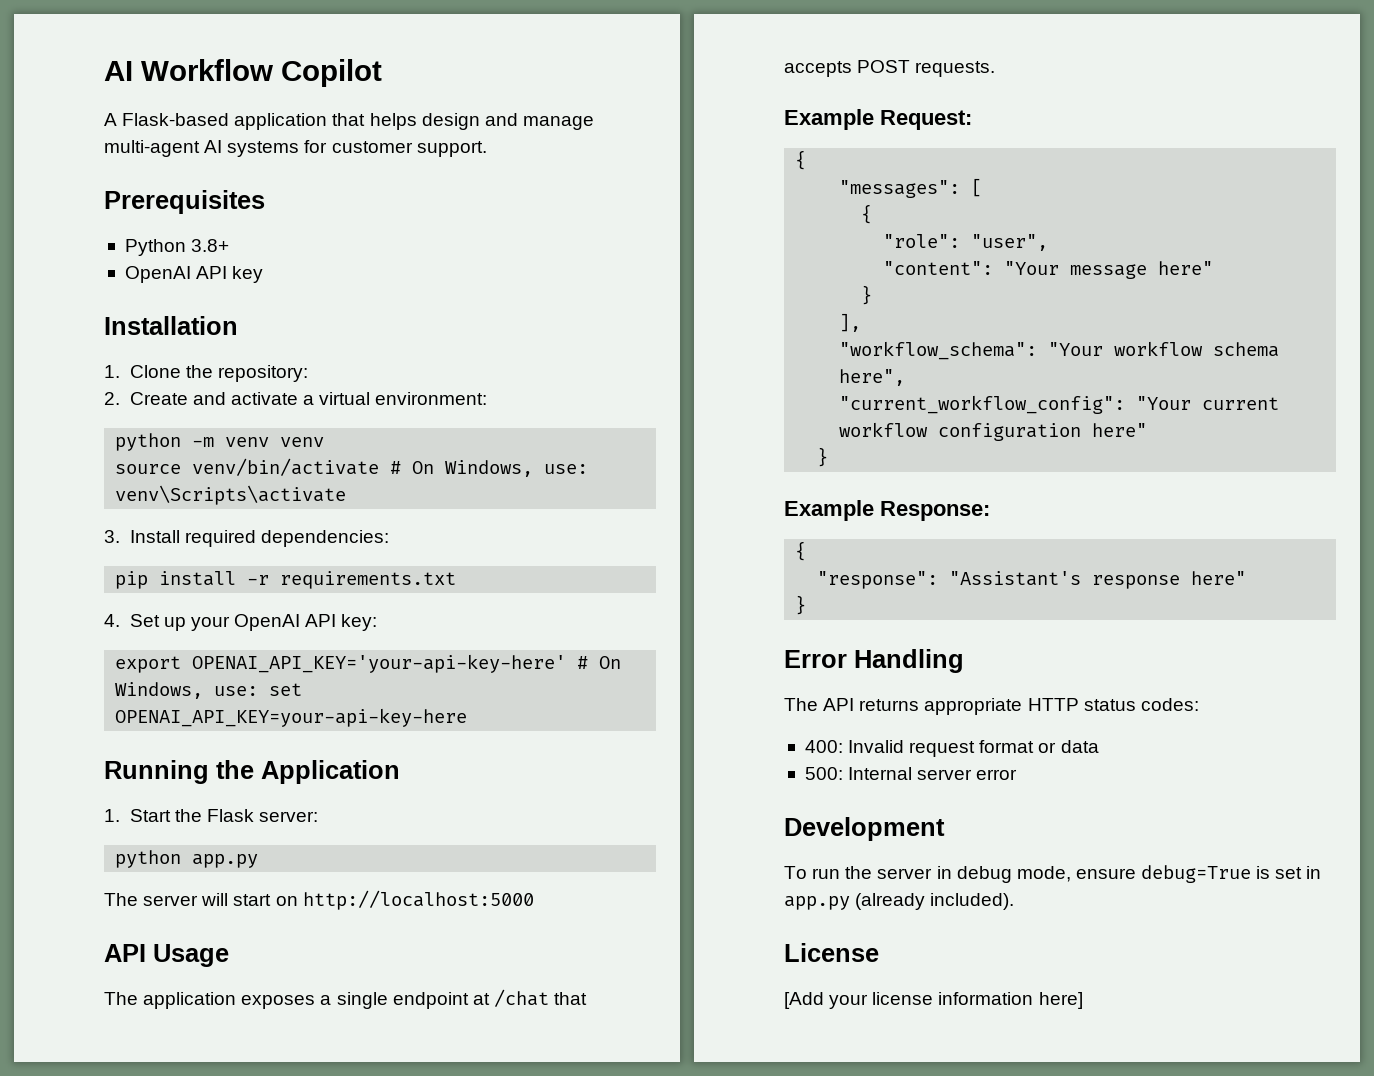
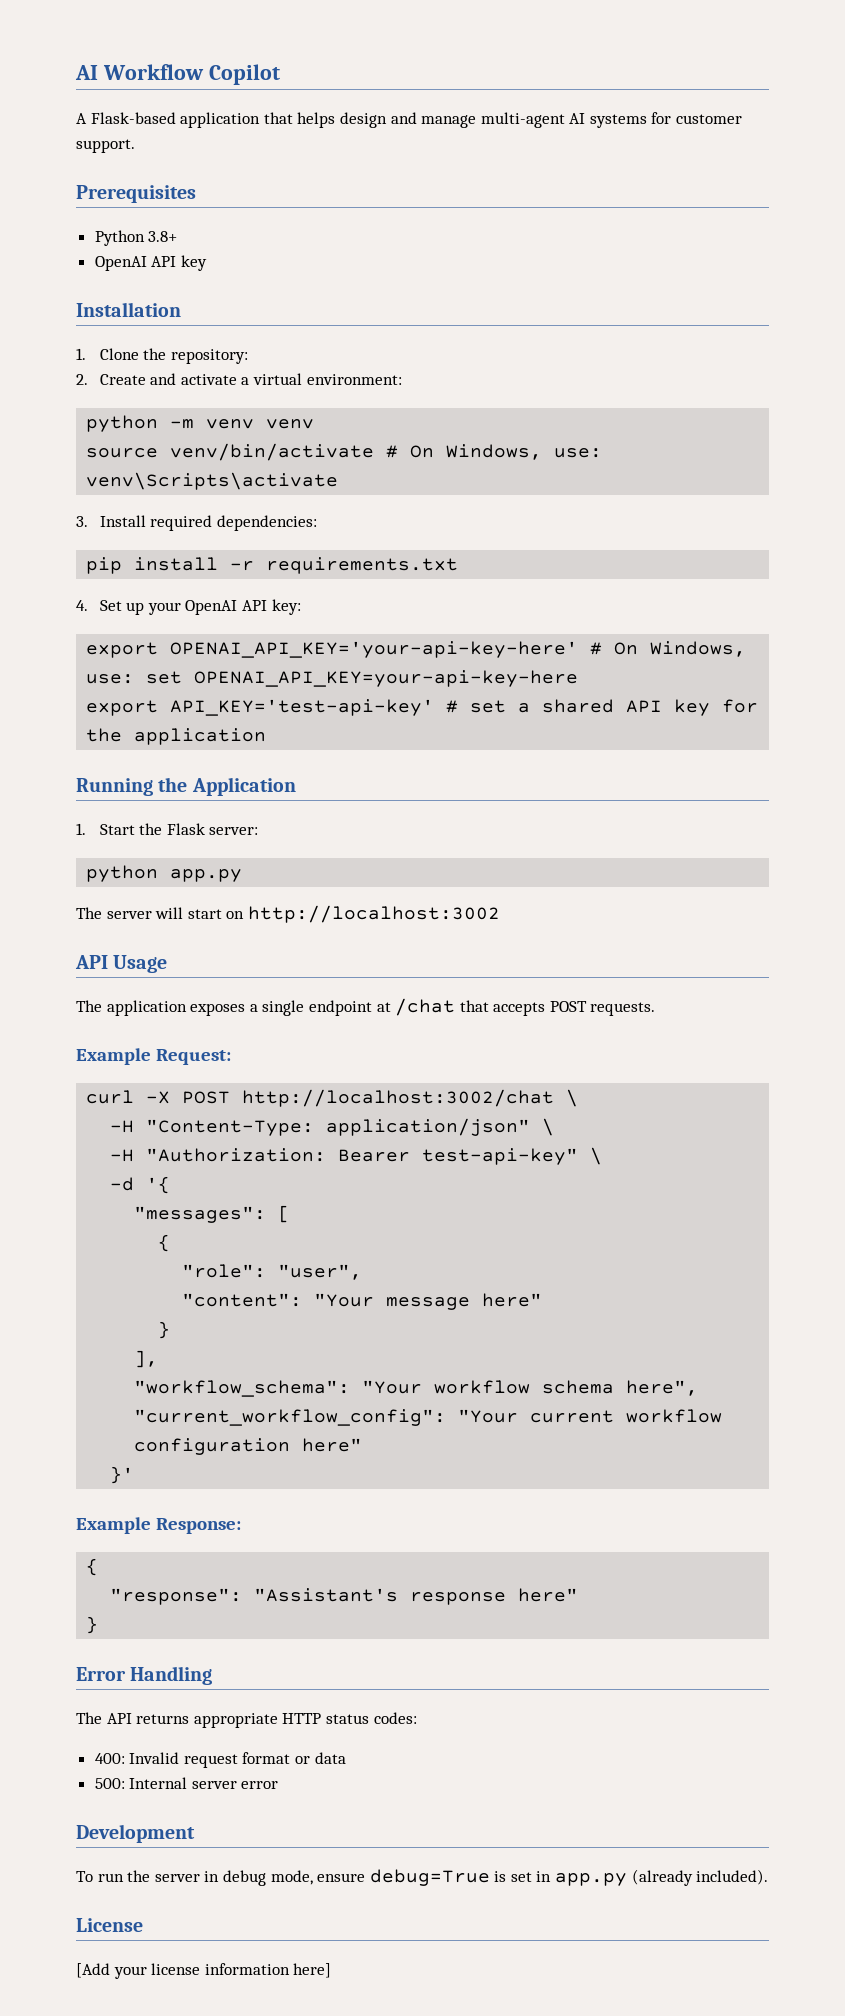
(468, 717) none -> [86,699,759,716] [86,728,267,745] // export API_KEY='test-api-key' # set a shared API key for the application
[302,890,534,910] http://localhost:5000 -> [247,905,500,923] http://localhost:3002
[795,150,807,170] { -> [86,1089,579,1107] [110,1118,555,1136] [110,1147,603,1165] [110,1176,171,1194] curl -X POST http://localhost:3002/chat \ // -H "Content-Type: application/json" \ // -H "Authorization: Bearer test-api-key" \ // -d '{
[817,447,829,467] } -> [110,1466,135,1484] }'

